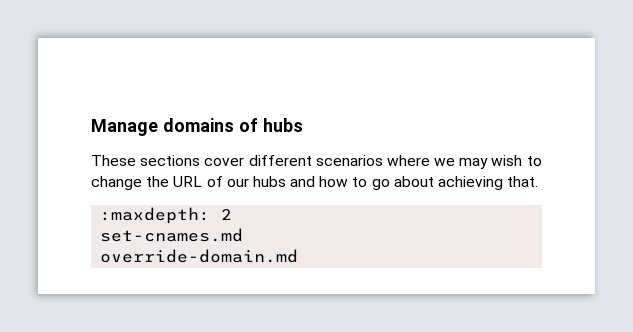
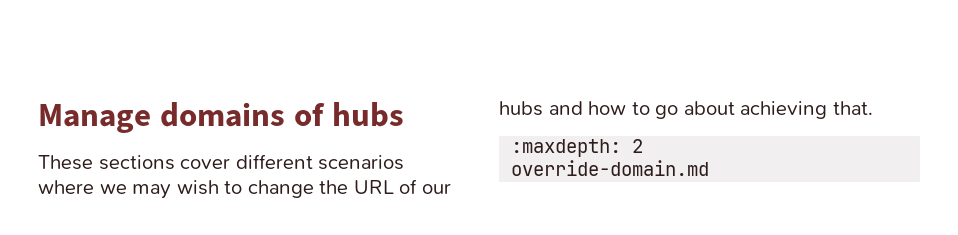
[100,228,244,242] // set-cnames.md -> (644, 146) none

